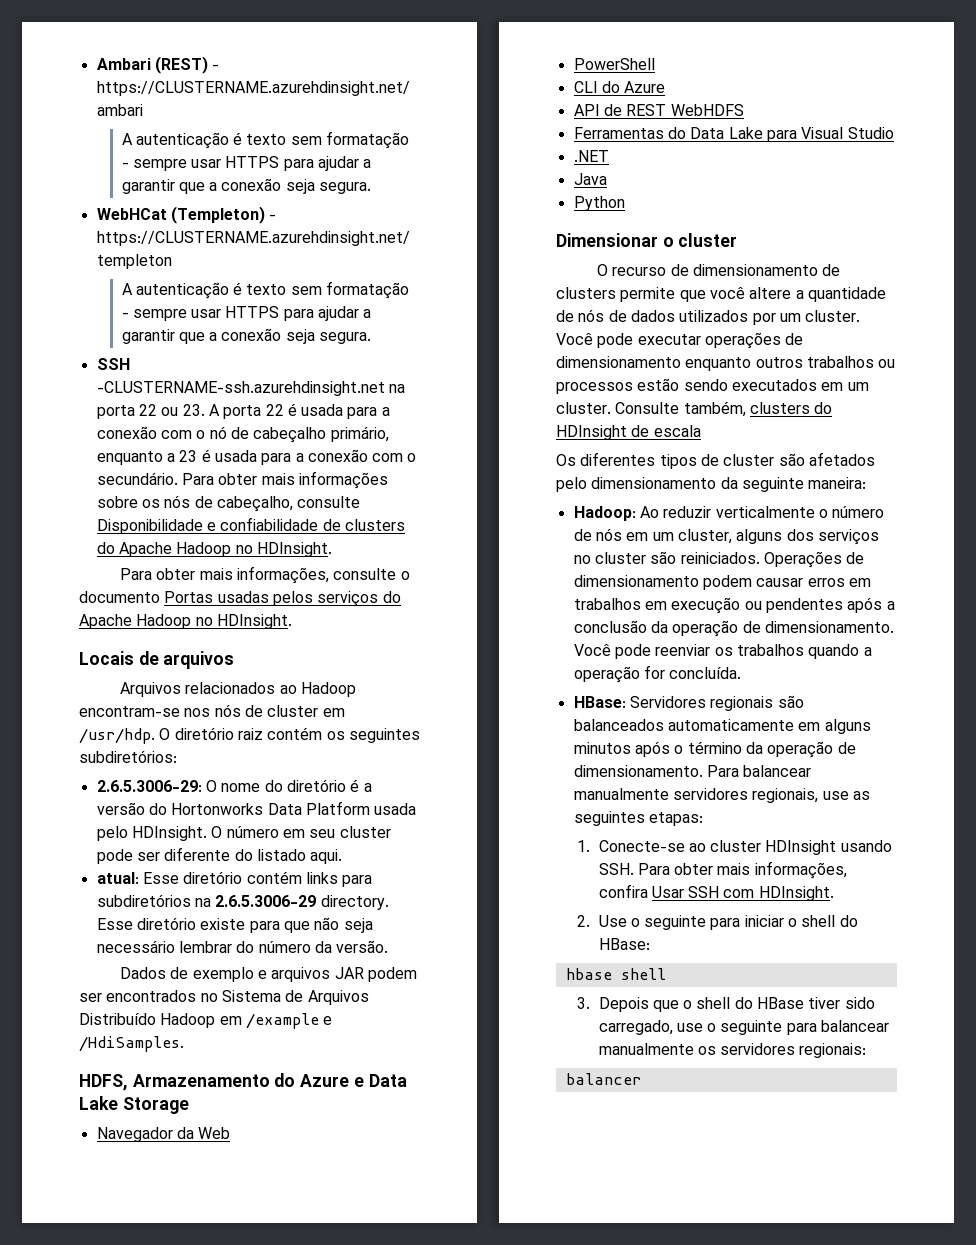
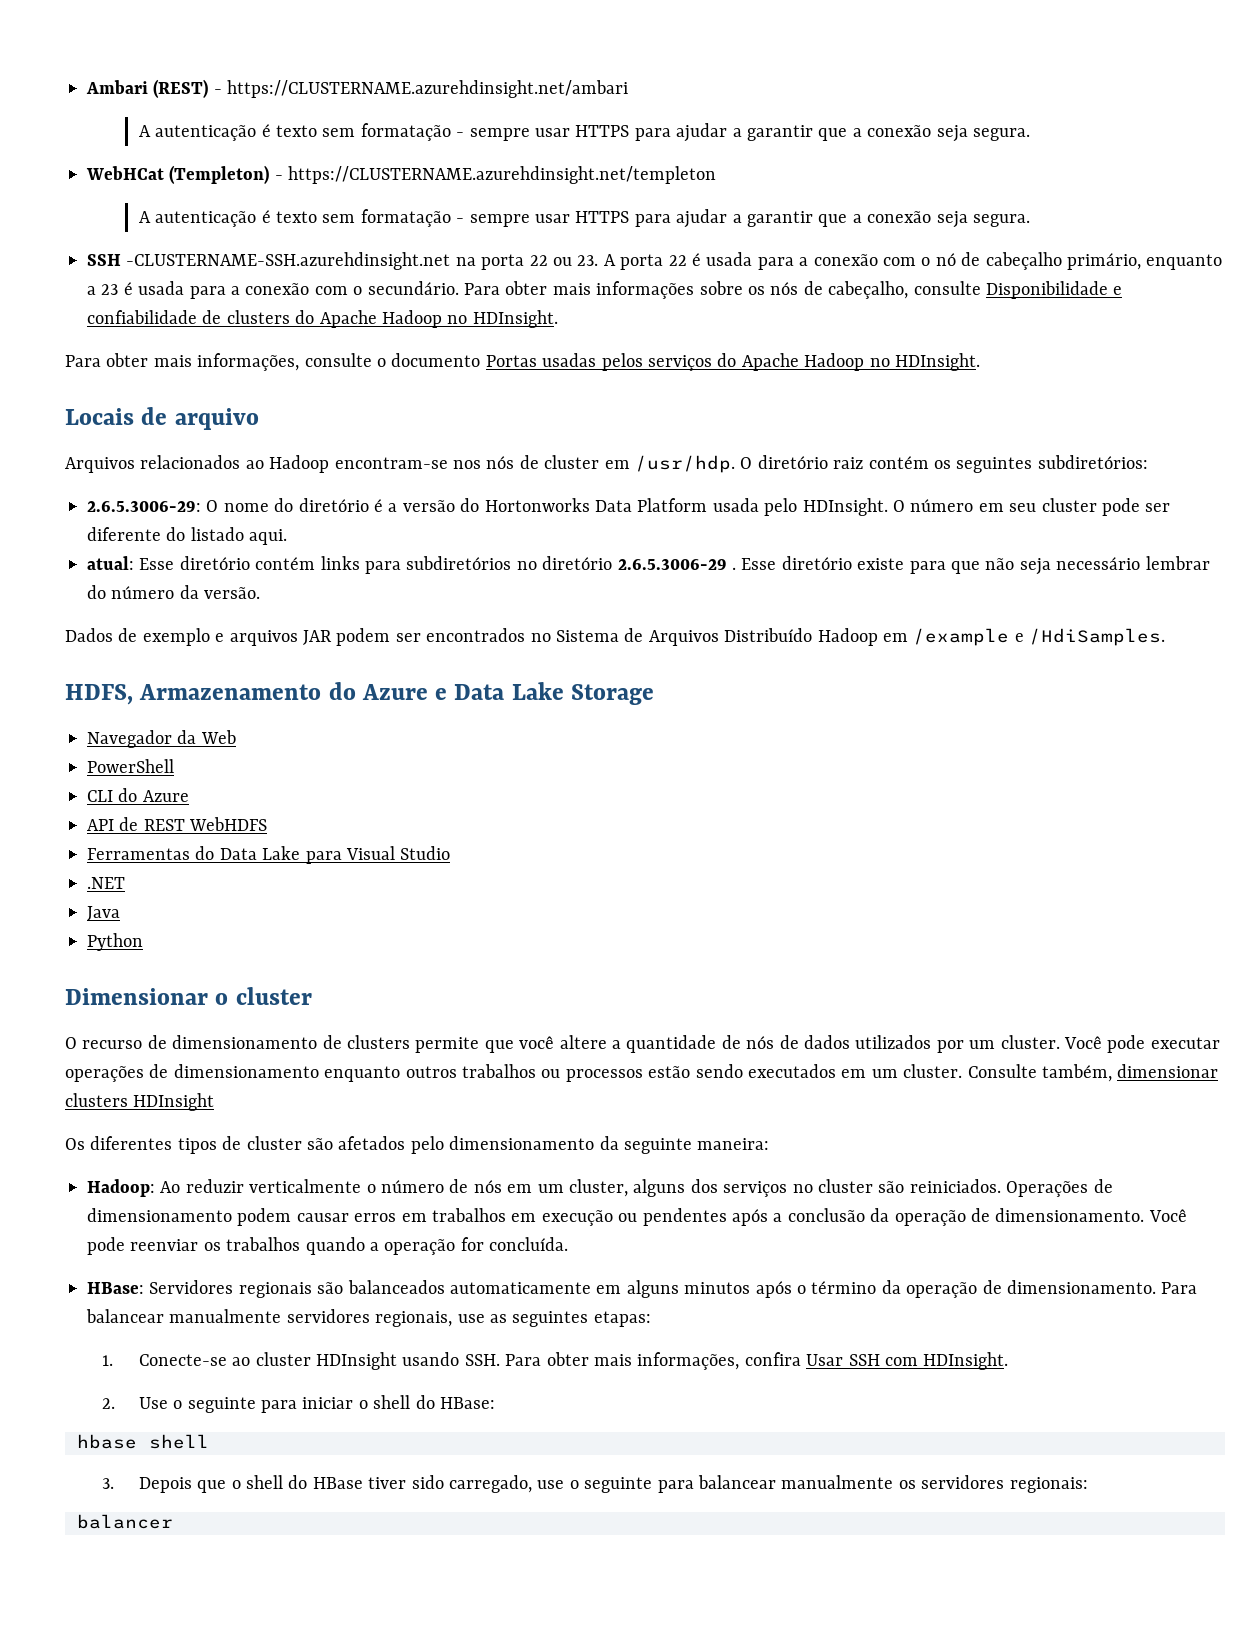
[96,381,385,396] -CLUSTERNAME-ssh.azurehdinsight.net -> [126,252,451,270] -CLUSTERNAME-SSH.azurehdinsight.net
[163,651,235,669] arquivos -> [174,408,259,430] arquivo
[194,895,389,910] na 2.6.5.3006-29 directory. -> [516,556,736,570] no diretório 2.6.5.3006-29 .
[749,402,833,414] [556,425,701,440] clusters do HDInsight de escala -> [1117,1064,1219,1078] [65,1093,215,1111] dimensionar clusters HDInsight

